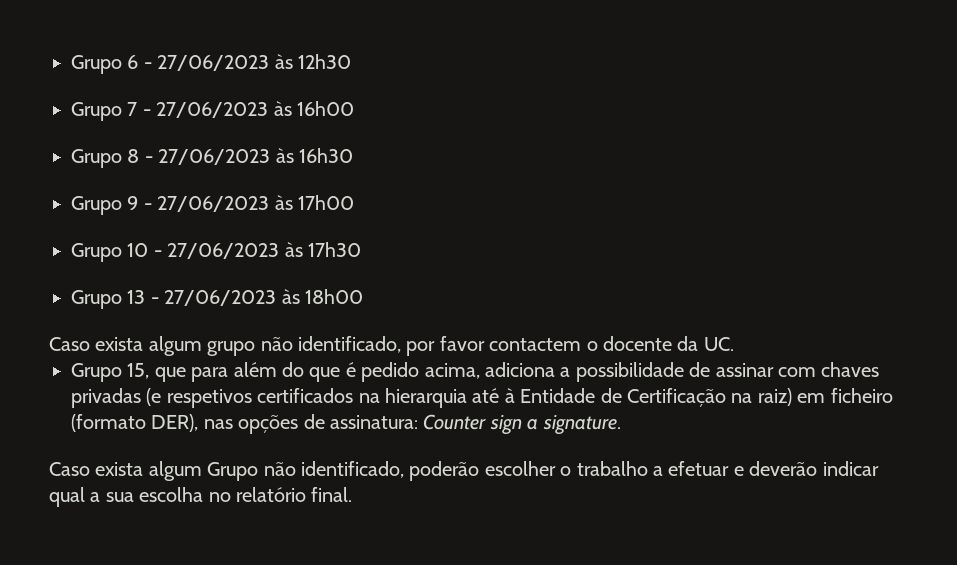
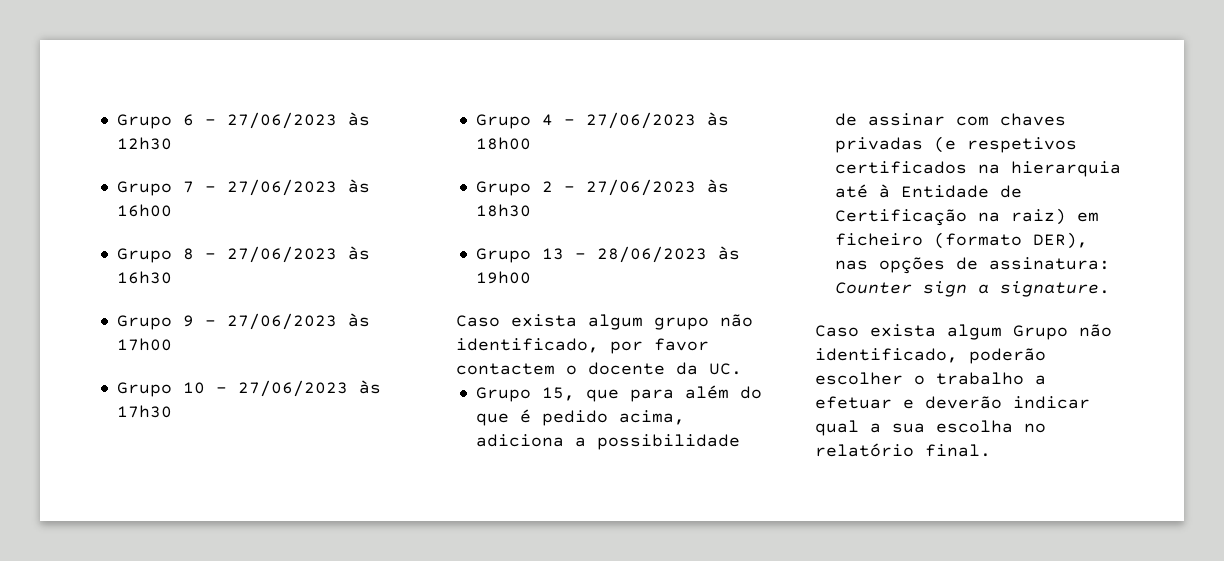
[127,290,146,304] 13 -> [541,114,553,126] 4
(363, 296) none -> [475,179,729,196] [475,204,531,217] [475,246,740,263] [475,271,531,284] // Grupo 2 - 27/06/2023 às 18h30 // Grupo 13 - 28/06/2023 às 19h00

